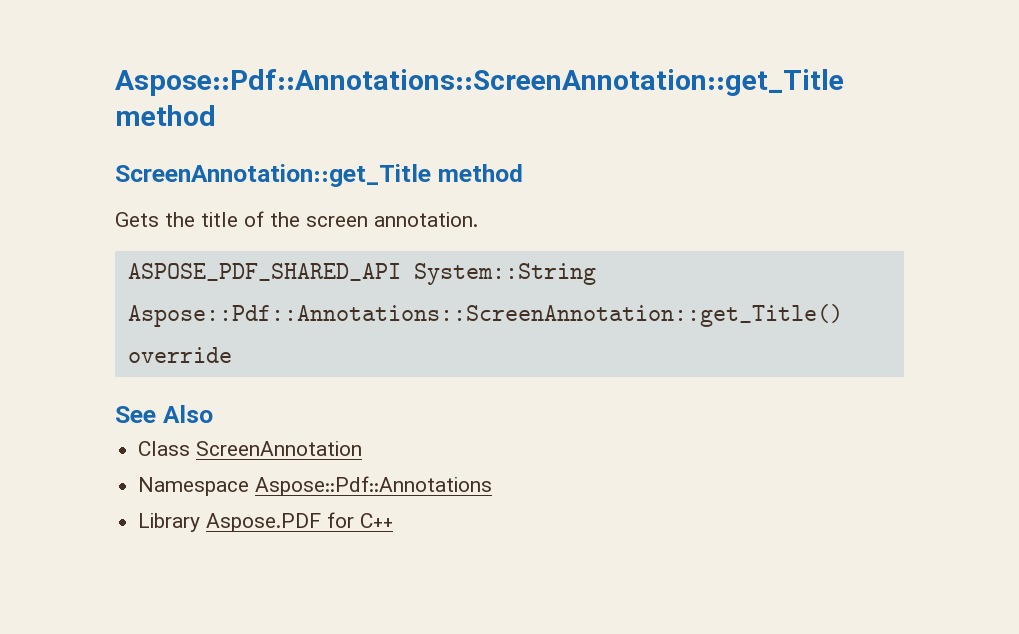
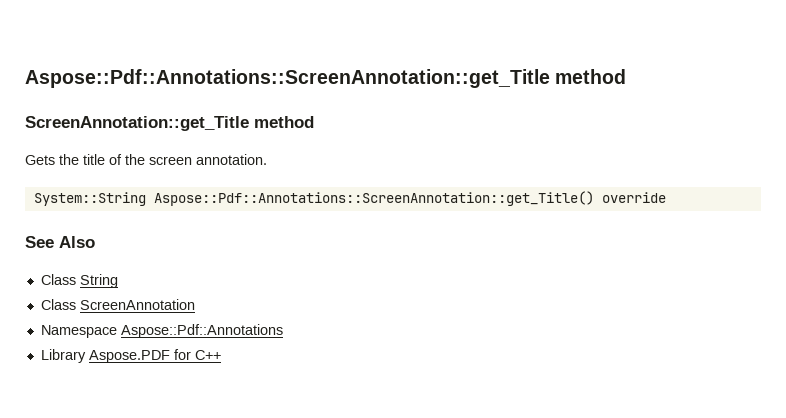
[127,263,401,281] ASPOSE_PDF_SHARED_API -> (267, 159) none
(213, 414) none -> [40,274,118,288] // Class String

